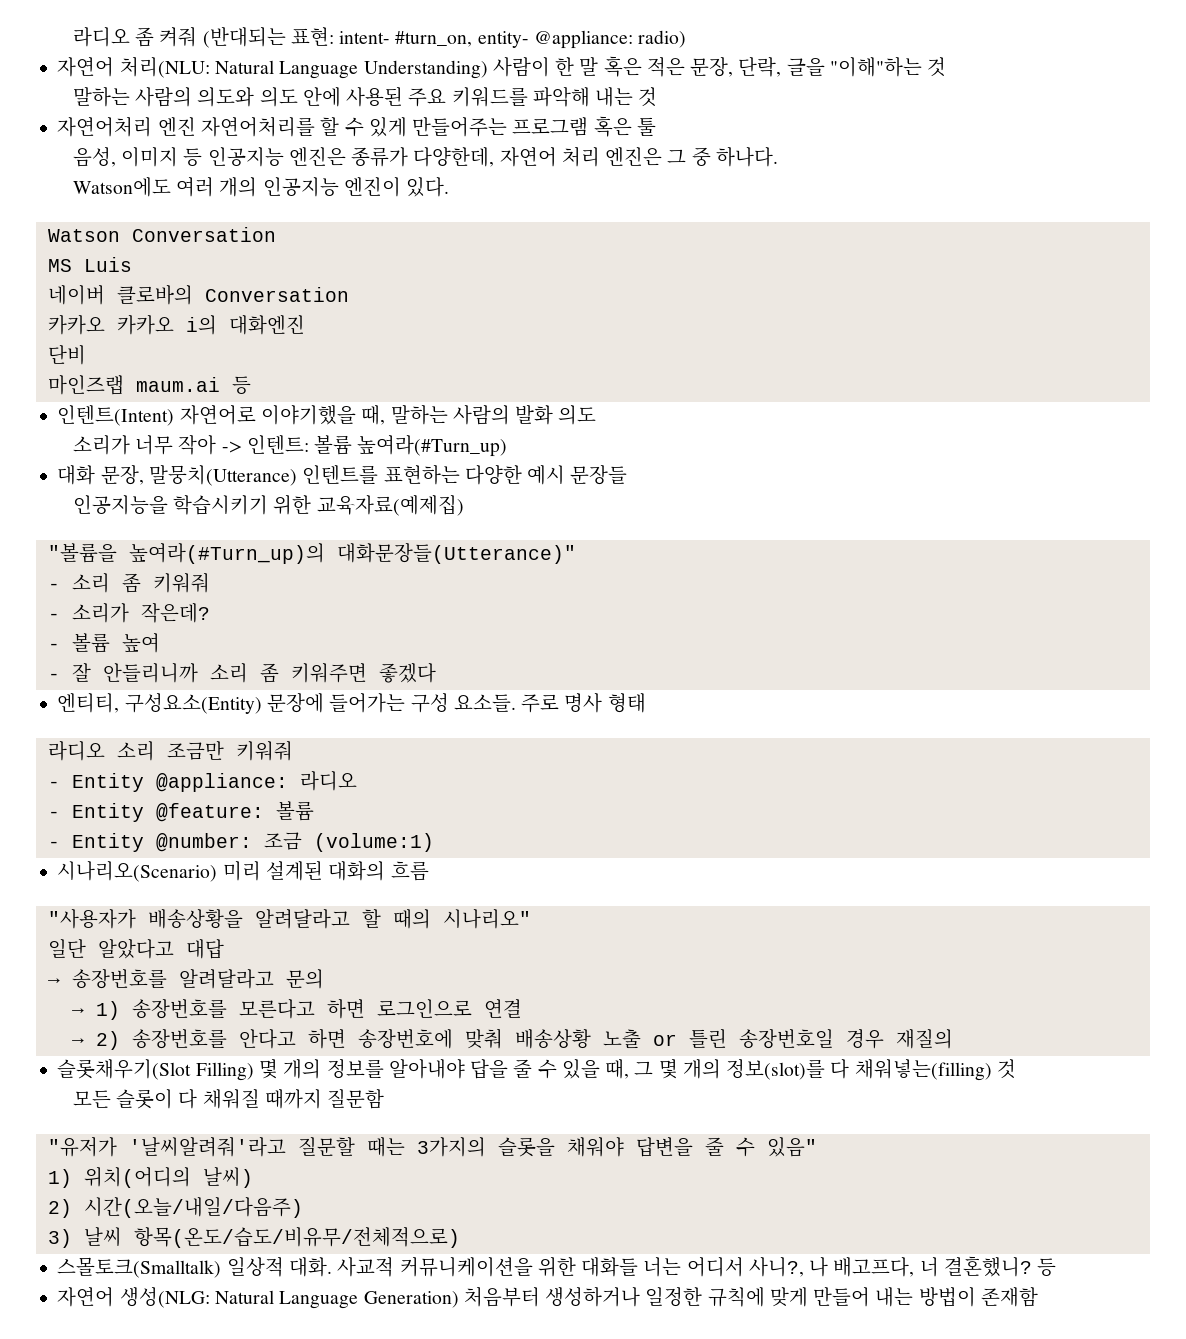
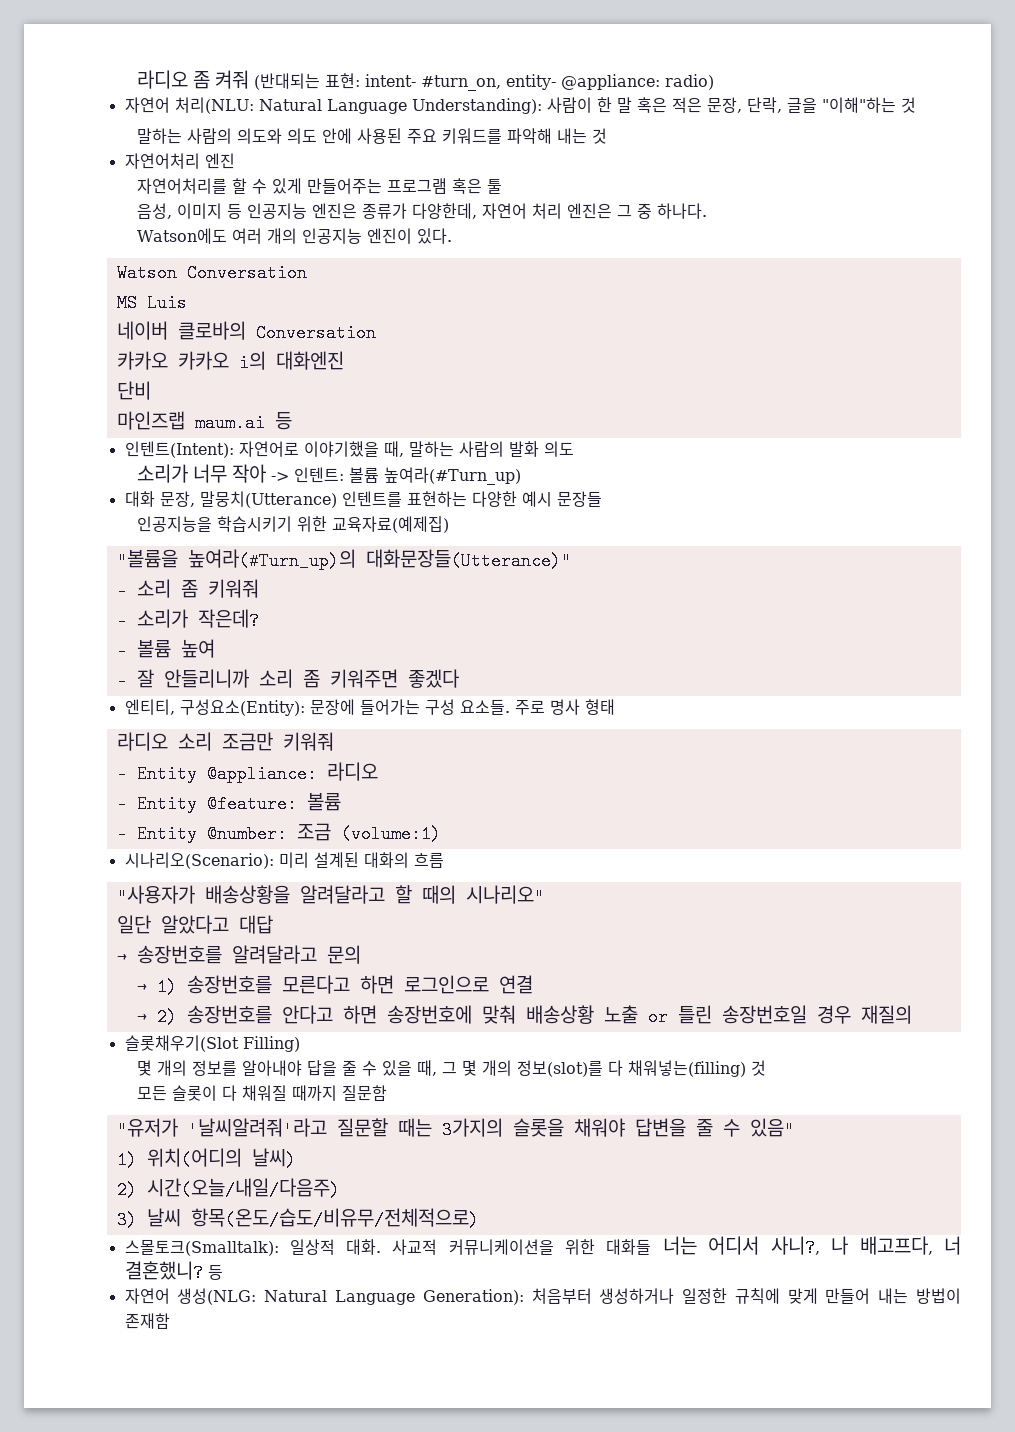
[363,60,488,79] Understanding) -> [411,98,542,114] Understanding):
(196, 126) none -> (235, 161) //
[57,405,175,426] 인텐트(Intent) -> [124,441,234,458] 인텐트(Intent):
[124,693,262,714] 구성요소(Entity) -> [179,699,305,716] 구성요소(Entity):
[57,861,218,882] 시나리오(Scenario) -> [124,852,274,869] 시나리오(Scenario):
(254, 1071) none -> (300, 1044) //
[57,1257,222,1278] 스몰토크(Smalltalk) -> [124,1239,279,1256] 스몰토크(Smalltalk):
[363,1291,459,1308] Generation) -> [422,1289,524,1305] Generation):

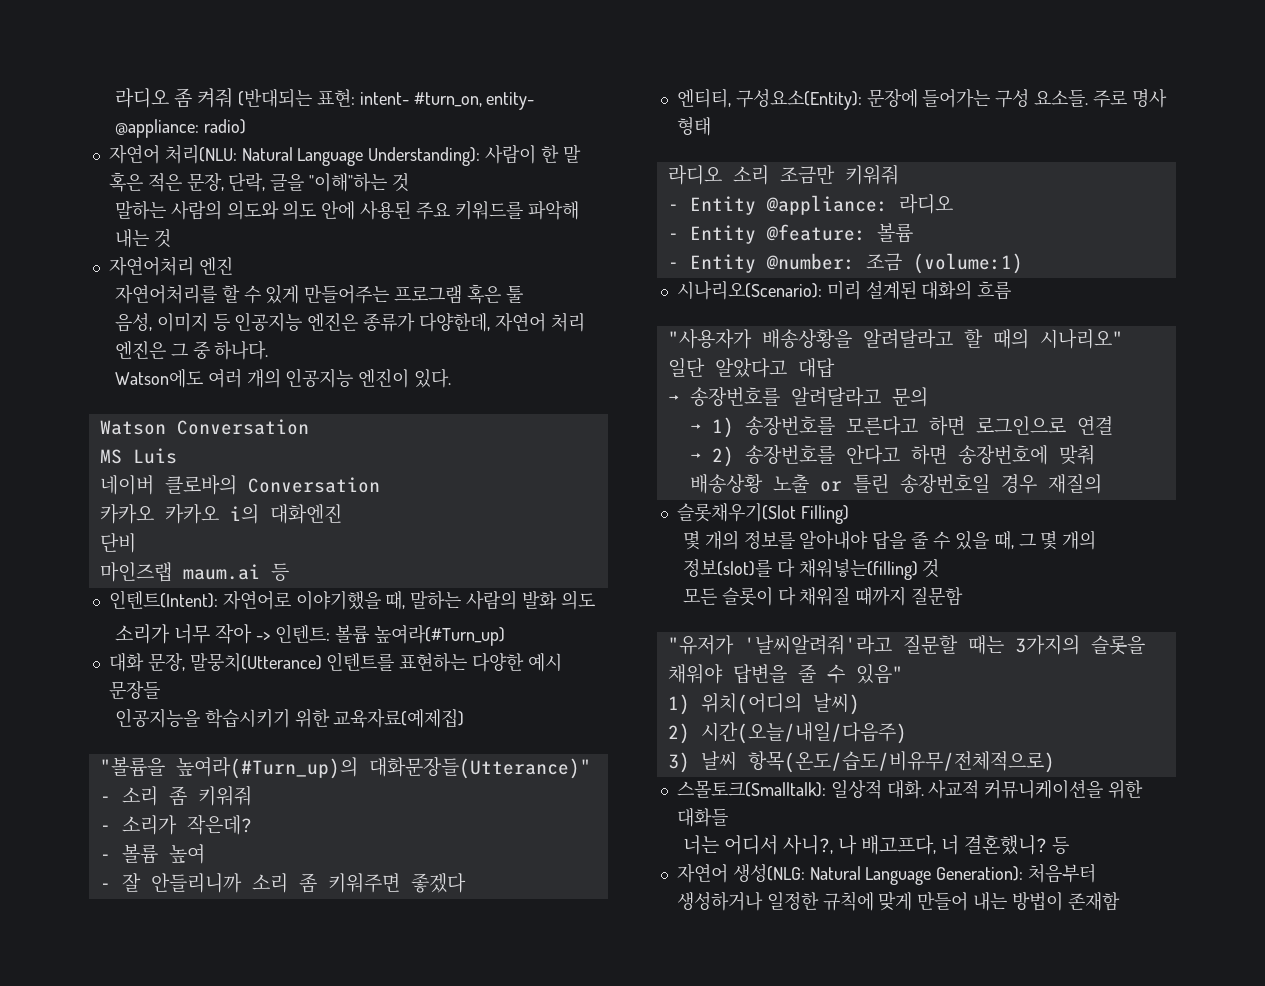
(652, 1247) none -> (728, 817) //

